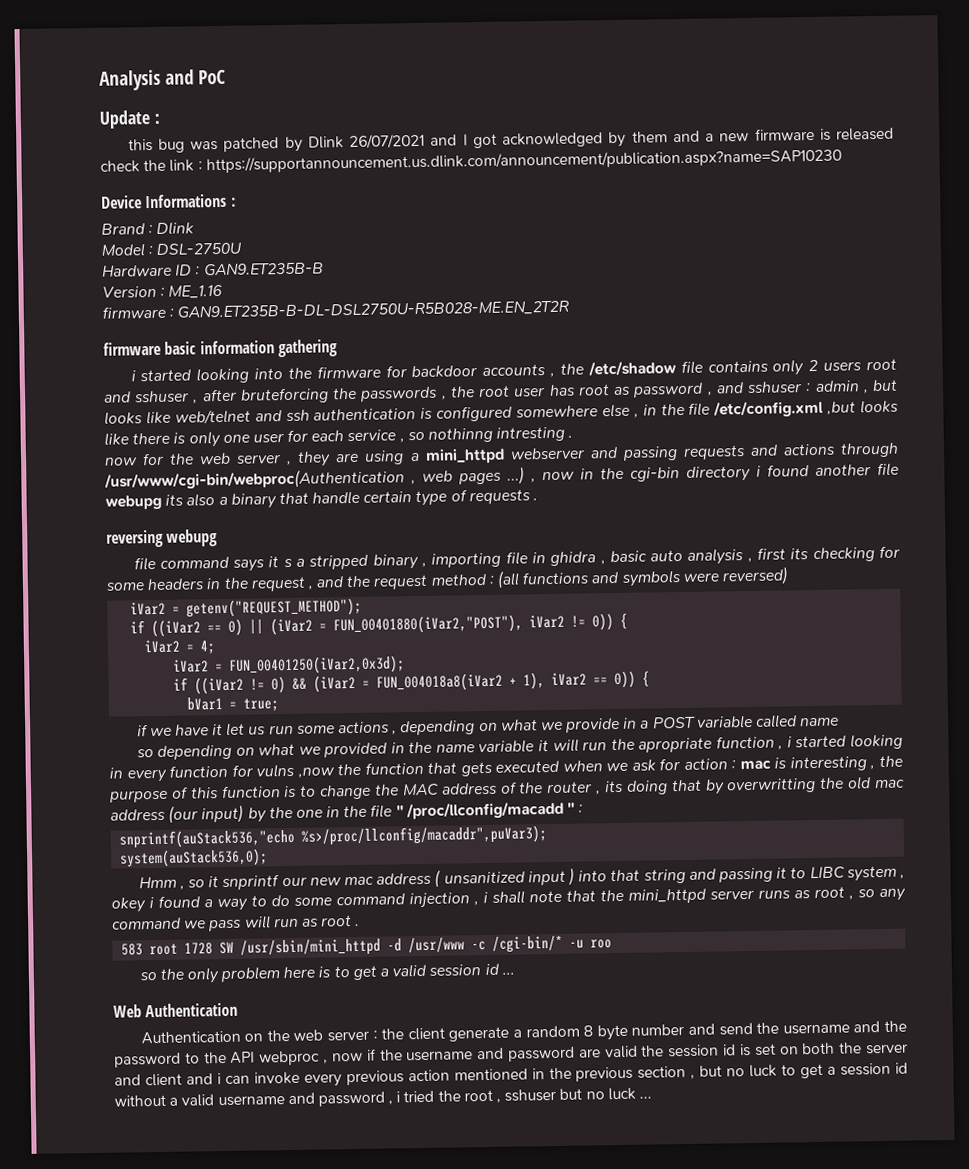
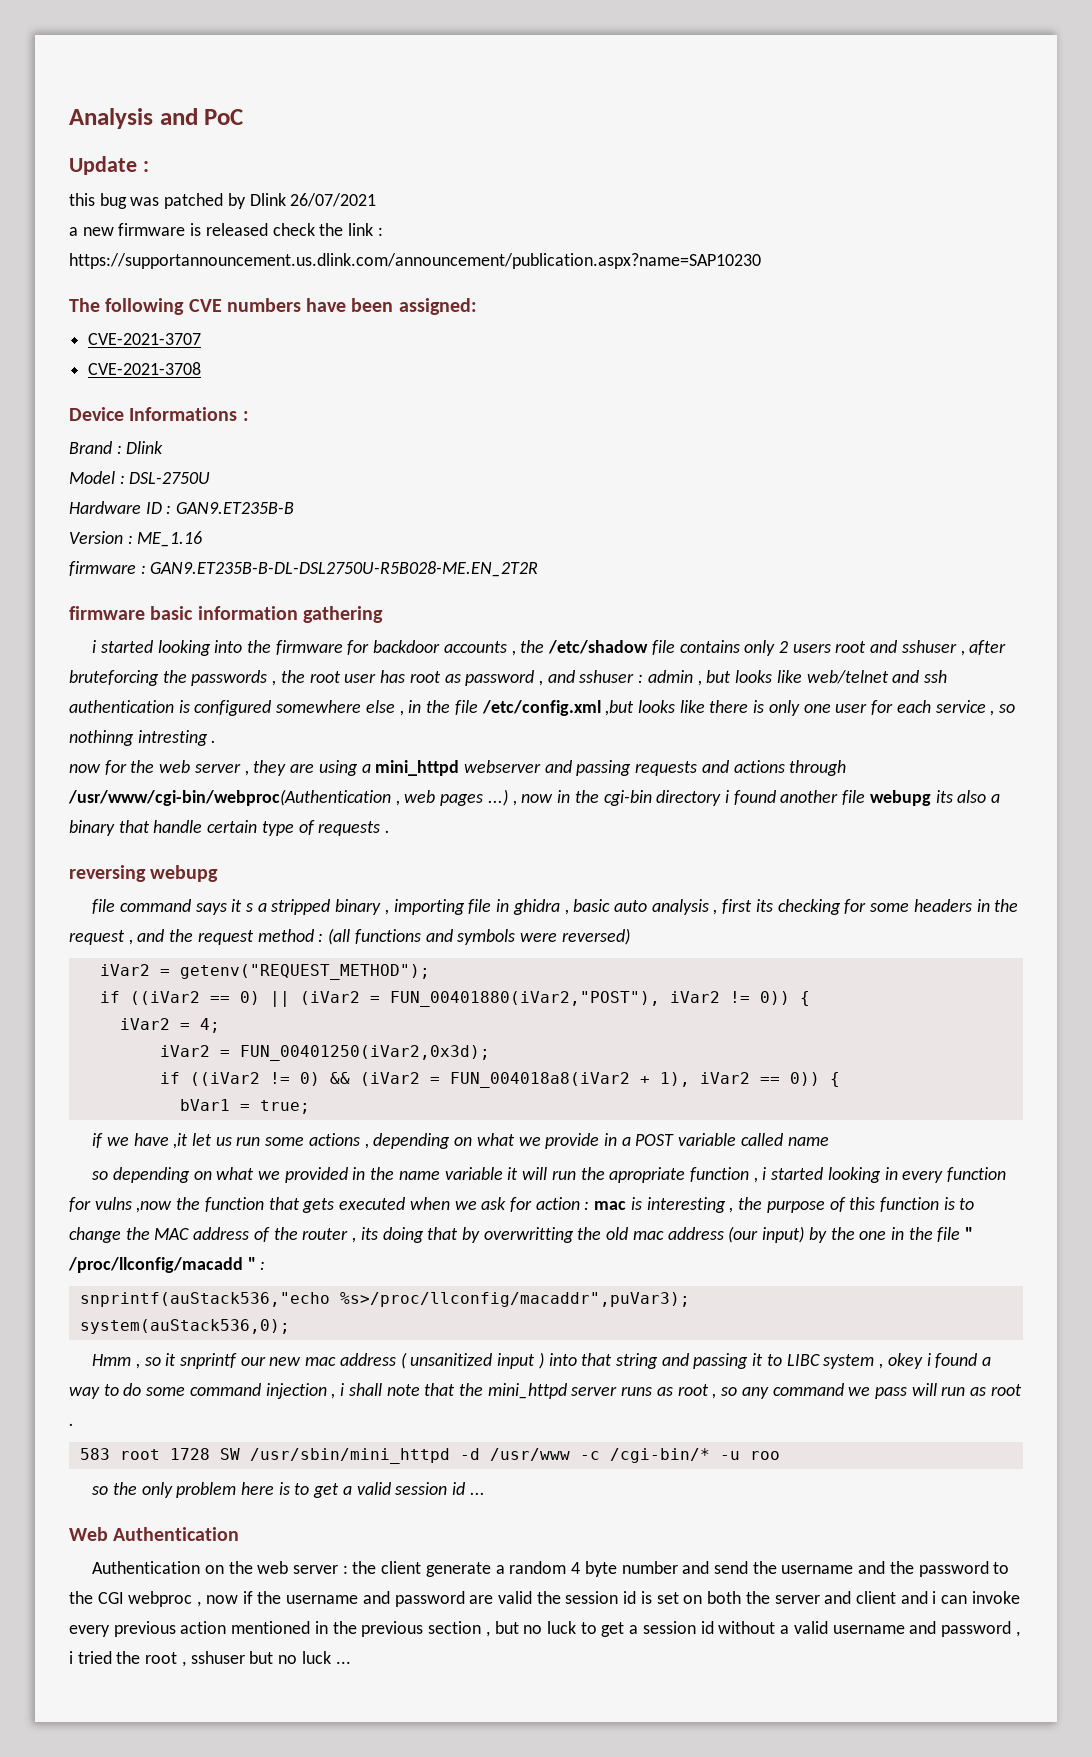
[430,130,700,149] and I got acknowledged by them and -> (377, 200) //
(842, 161) none -> [69,298,477,315] [88,333,202,345] [88,362,202,375] // The following CVE numbers have been assigned: // CVE-2021-3707 // CVE-2021-3708
[212,723,224,736] it -> [173,1133,189,1149] ,it
[583,1025,594,1037] 8 -> [571,1562,581,1574] 4
[230,1051,256,1064] API -> [97,1592,124,1604] CGI

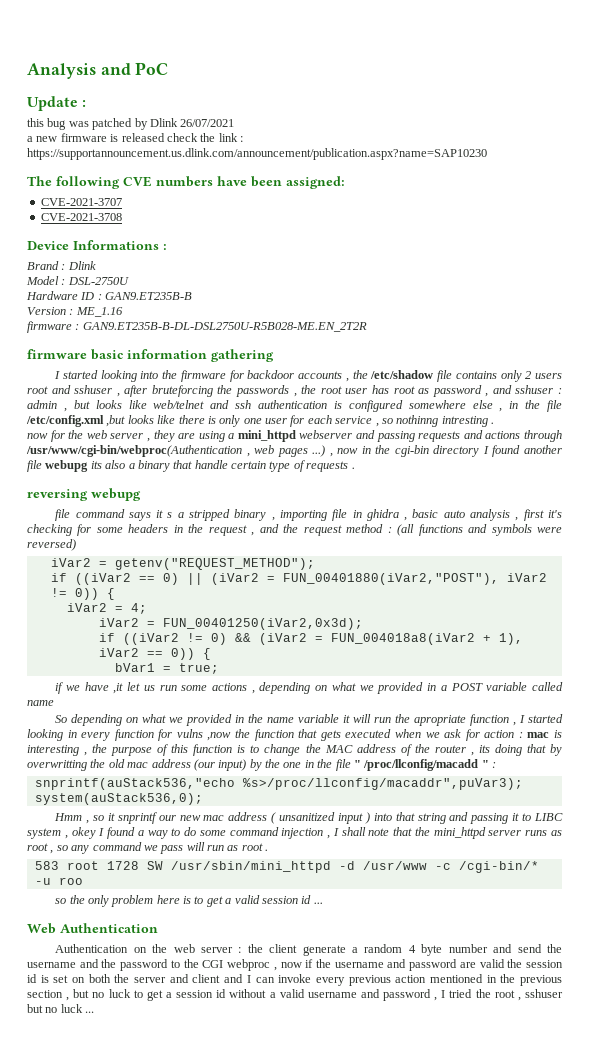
[92,640,97,653] i -> [54,371,61,379] I
[724,790,729,803] i -> [482,446,489,454] I
[755,899,773,912] its -> [548,510,562,518] it's
[545,1133,600,1149] provide -> [377,682,424,694] provided
[92,1171,109,1180] so -> [55,715,68,723] So
[762,1167,767,1180] i -> [519,715,526,723] I
[926,1353,931,1366] i -> [98,828,105,836] I
[340,1383,345,1396] i -> [332,828,339,836] I
[932,1591,937,1604] i -> [246,975,251,983] I
[69,1651,73,1664] i -> [441,990,446,998] I

